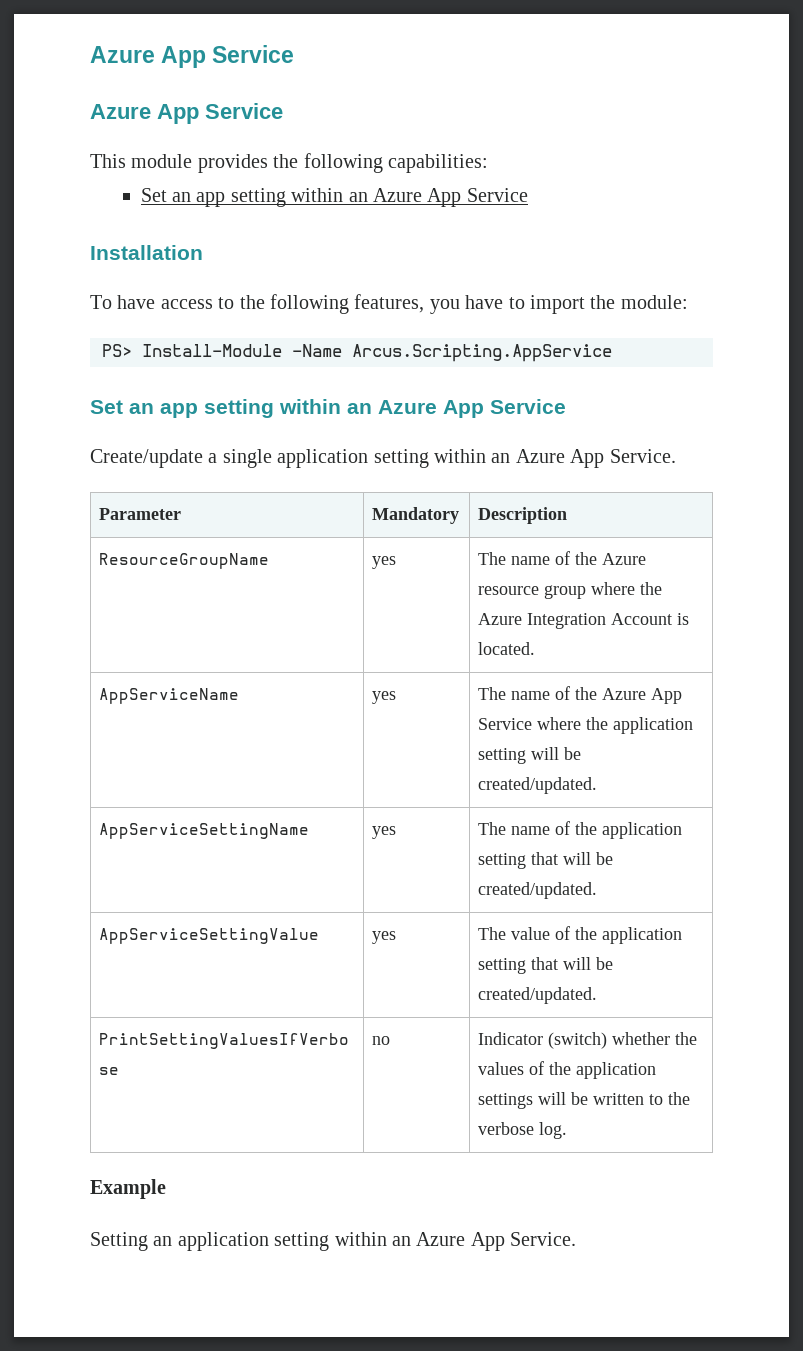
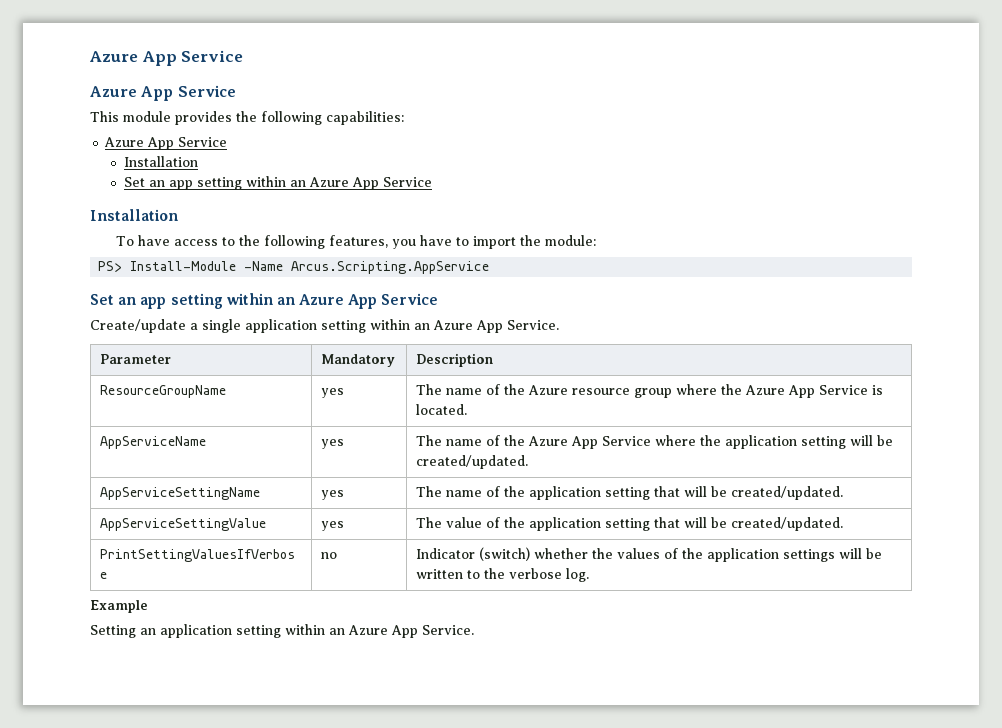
(488, 163) none -> [104,137,228,150] [123,156,198,167] // Azure App Service // Installation
[526,613,672,629] Integration Account -> [788,385,869,398] App Service

